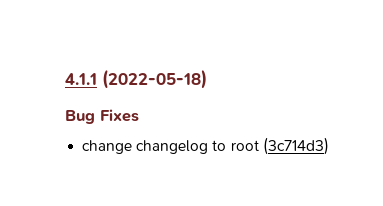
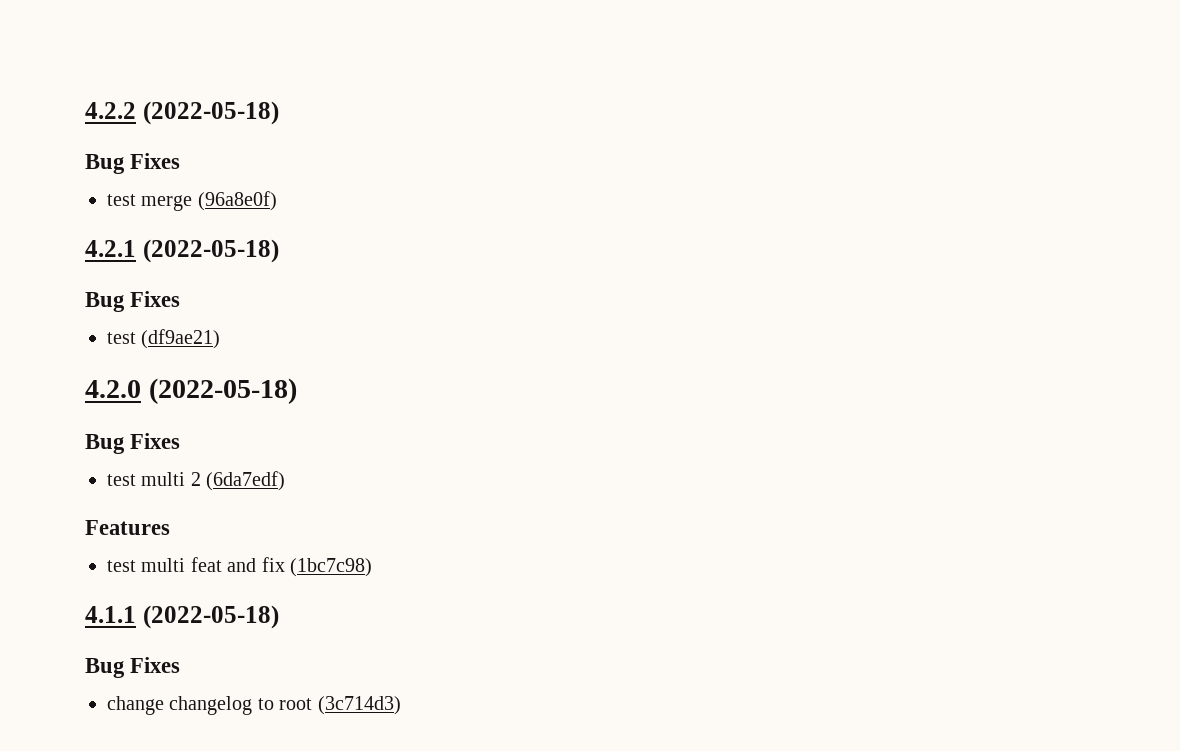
(65, 79) none -> [85,101,279,125] [85,153,181,174] [107,191,277,211] [85,239,279,263] [85,291,181,312] [107,329,221,349] [85,378,297,404] [85,433,181,454] [107,471,286,491] [85,520,170,535] [107,557,372,577] 4.2.2 (2022-05-18) // Bug Fixes // test merge (96a8e0f) // 4.2.1 (2022-05-18) // Bug Fixes // test (df9ae21) // 4.2.0 (2022-05-18) // Bug Fixes // test multi 2 (6da7edf) // Features // test multi feat and fix (1bc7c98) //

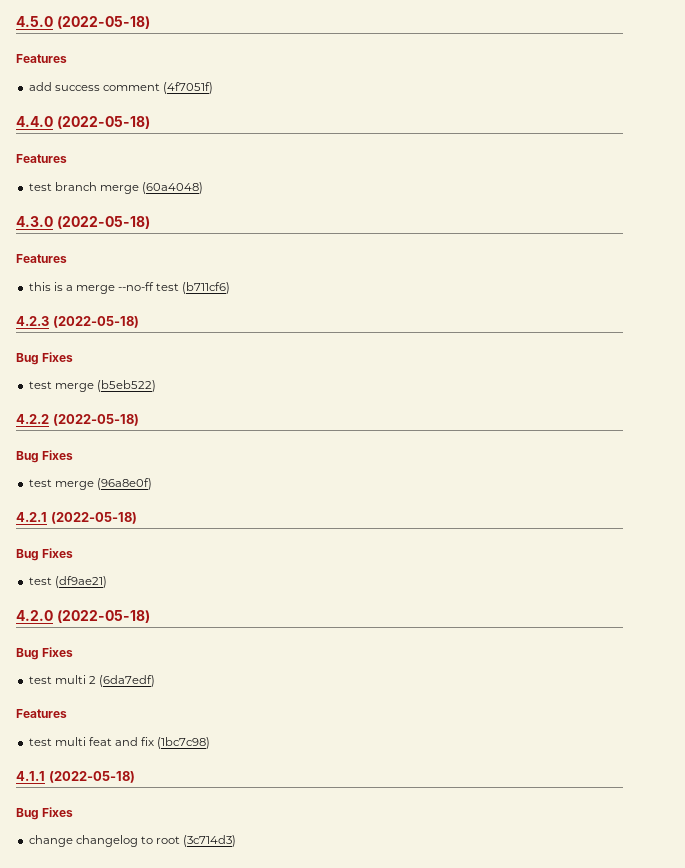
(85, 110) none -> [16,16,150,29] [16,54,67,63] [28,82,213,94] [16,116,150,129] [16,154,67,163] [28,182,203,194] [16,216,150,229] [16,254,67,263] [28,282,231,294] [16,316,139,328] [16,352,74,365] [28,380,156,392] 4.5.0 (2022-05-18) // Features // add success comment (4f7051f) // 4.4.0 (2022-05-18) // Features // test branch merge (60a4048) // 4.3.0 (2022-05-18) // Features // this is a merge --no-ff test (b711cf6) // 4.2.3 (2022-05-18) // Bug Fixes // test merge (b5eb522) //

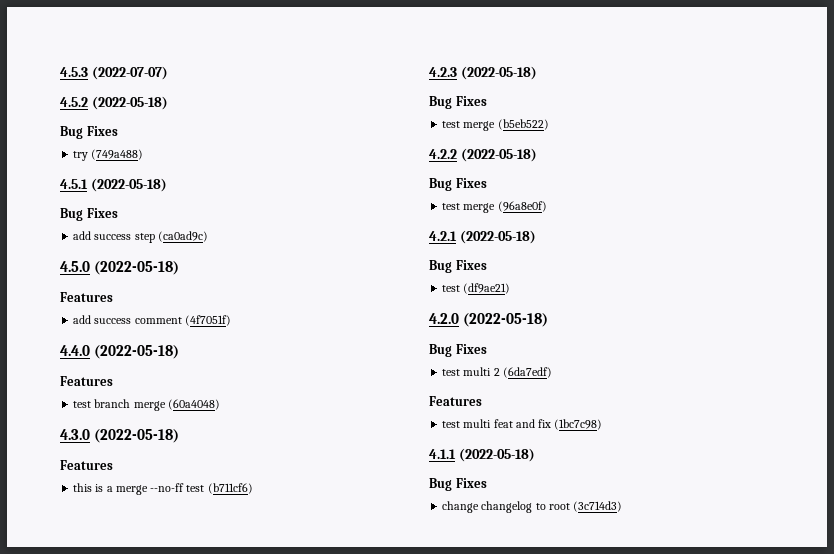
(16, 21) none -> [60,66,168,80] [60,96,168,110] [60,126,118,139] [73,149,144,161] [60,178,167,192] [60,208,118,221] [73,231,208,243] 4.5.3 (2022-07-07) // 4.5.2 (2022-05-18) // Bug Fixes // try (749a488) // 4.5.1 (2022-05-18) // Bug Fixes // add success step (ca0ad9c) //

